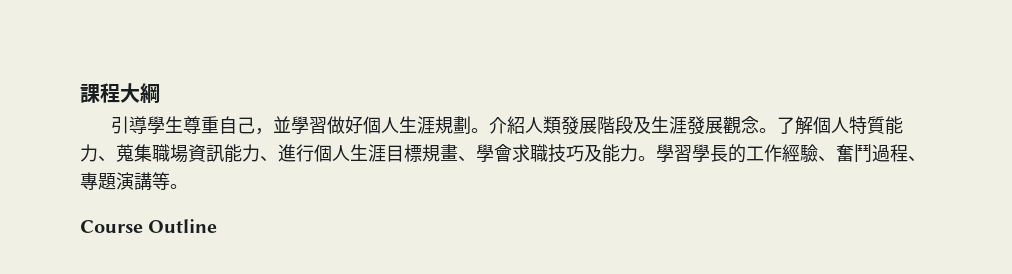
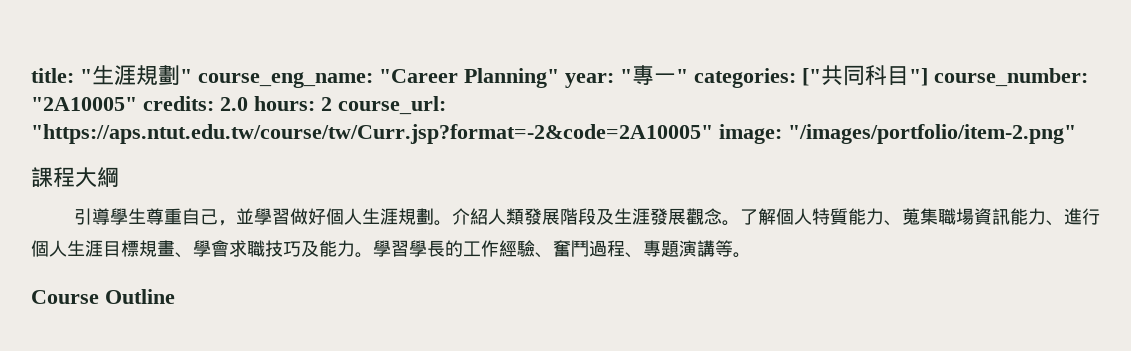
(80, 93) none -> [31,65,1088,88] [31,96,446,115] [31,124,1076,144] title: "生涯規劃" course_eng_name: "Career Planning" year: "專一" categories: ["共同科目"] course_number: "2A10005" credits: 2.0 hours: 2 course_url: "https://aps.ntut.edu.tw/course/tw/Curr.jsp?format=-2&code=2A10005" image: "/images/portfolio/item-2.png" //

